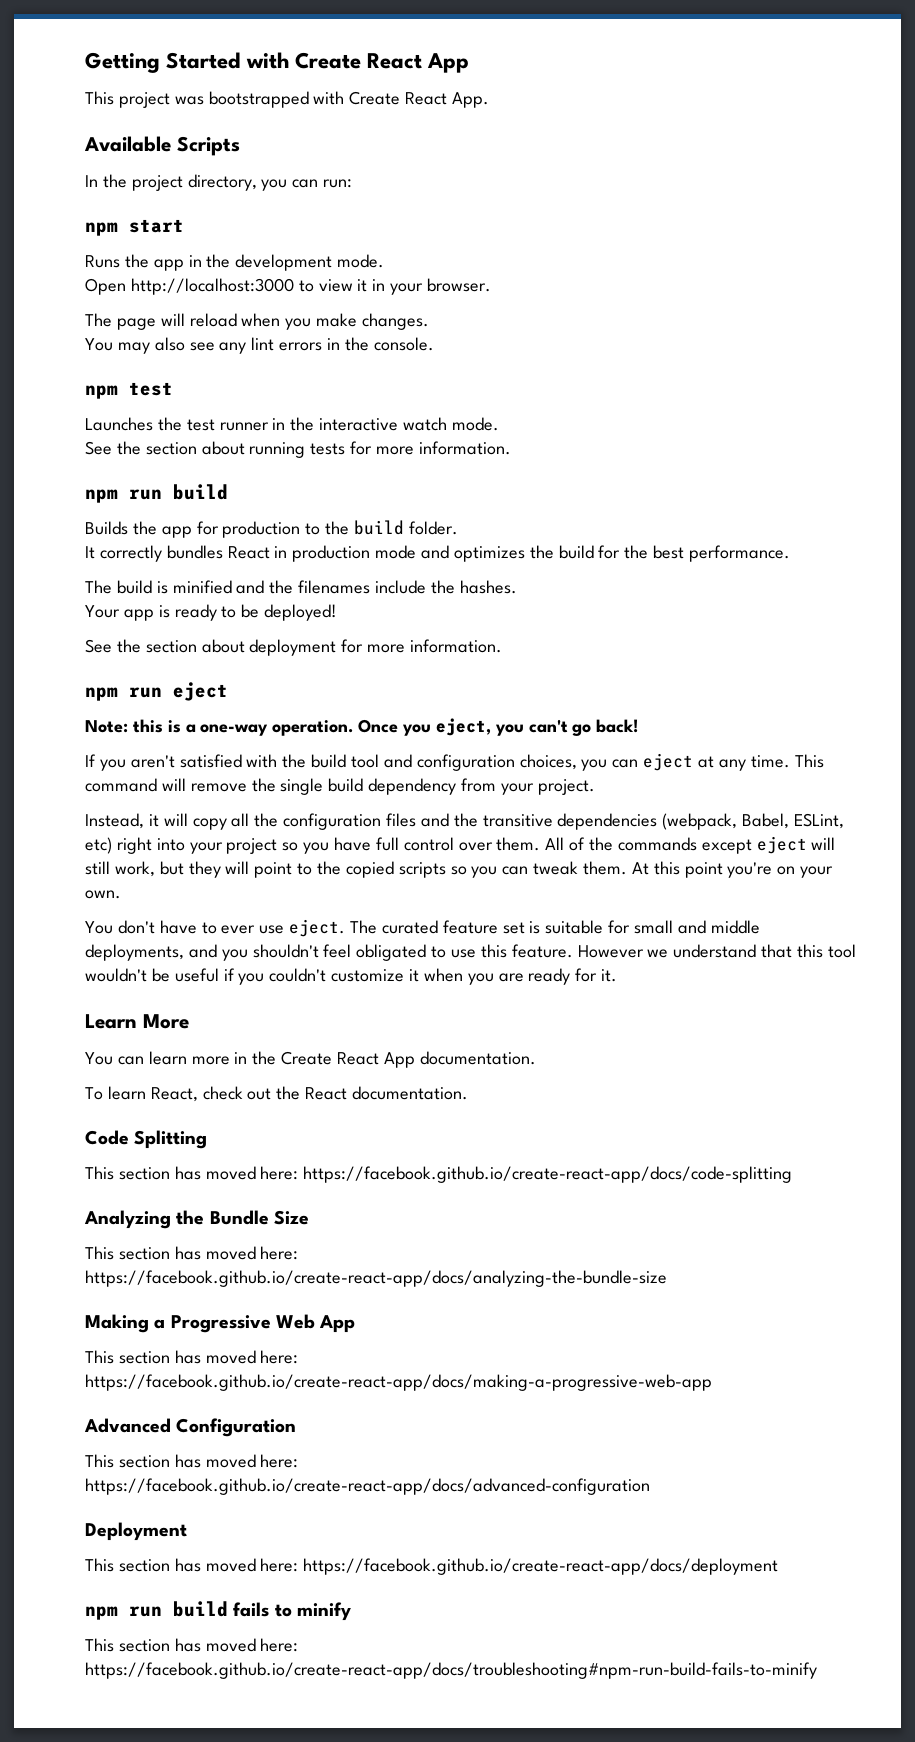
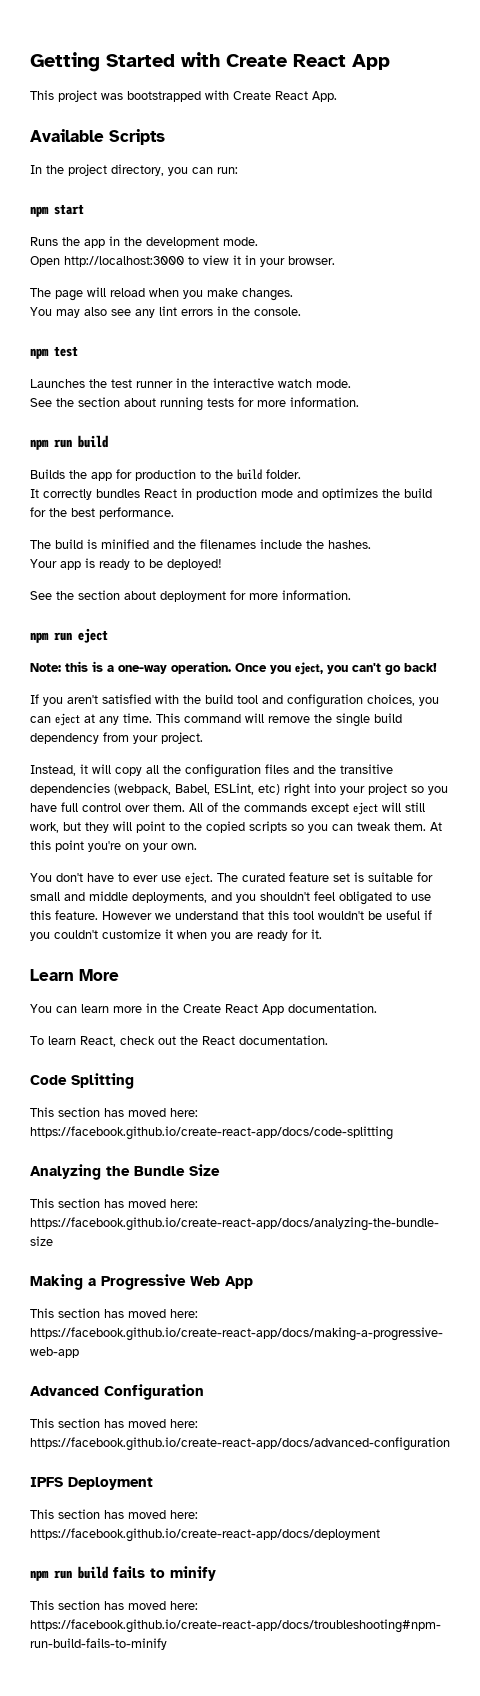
(650, 1486) none -> [30,1477,63,1487] IPFS

